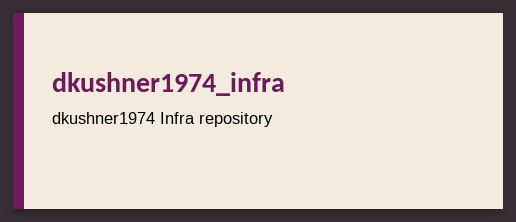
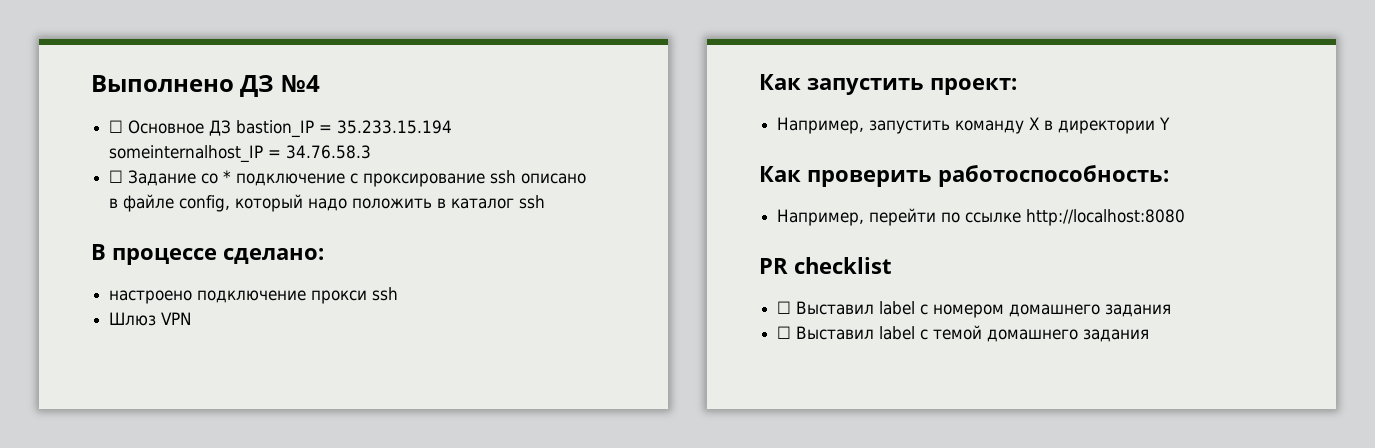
[52,72,285,96] [52,112,273,127] dkushner1974_infra // dkushner1974 Infra repository -> [91,75,320,97] [109,120,453,138] [109,145,372,163] [109,170,587,187] [109,194,546,212] [91,244,324,265] [109,287,399,304] [109,312,192,326] [759,74,1017,95] [777,117,1171,134] [759,165,1169,187] [777,208,1186,226] [759,257,892,274] [777,301,1172,318] [777,325,1150,342] Выполнено ДЗ №4 // ☐ Основное ДЗ bastion_IP = 35.233.15.194 someinternalhost_IP = 34.76.58.3 // ☐ Задание со * подключение с проксирование ssh описано в файле config, который надо положить в каталог ssh // В процессе сделано: // настроено подключение прокси ssh // Шлюз VPN // Как запустить проект: // Например, запустить команду X в директории Y // Как проверить работоспособность: // Например, перейти по ссылке http://localhost:8080 // PR checklist // ☐ Выставил label с номером домашнего задания // ☐ Выставил label с темой домашнего задания

